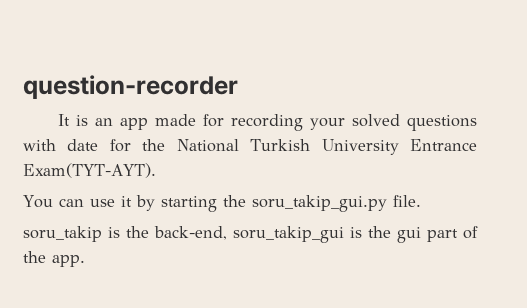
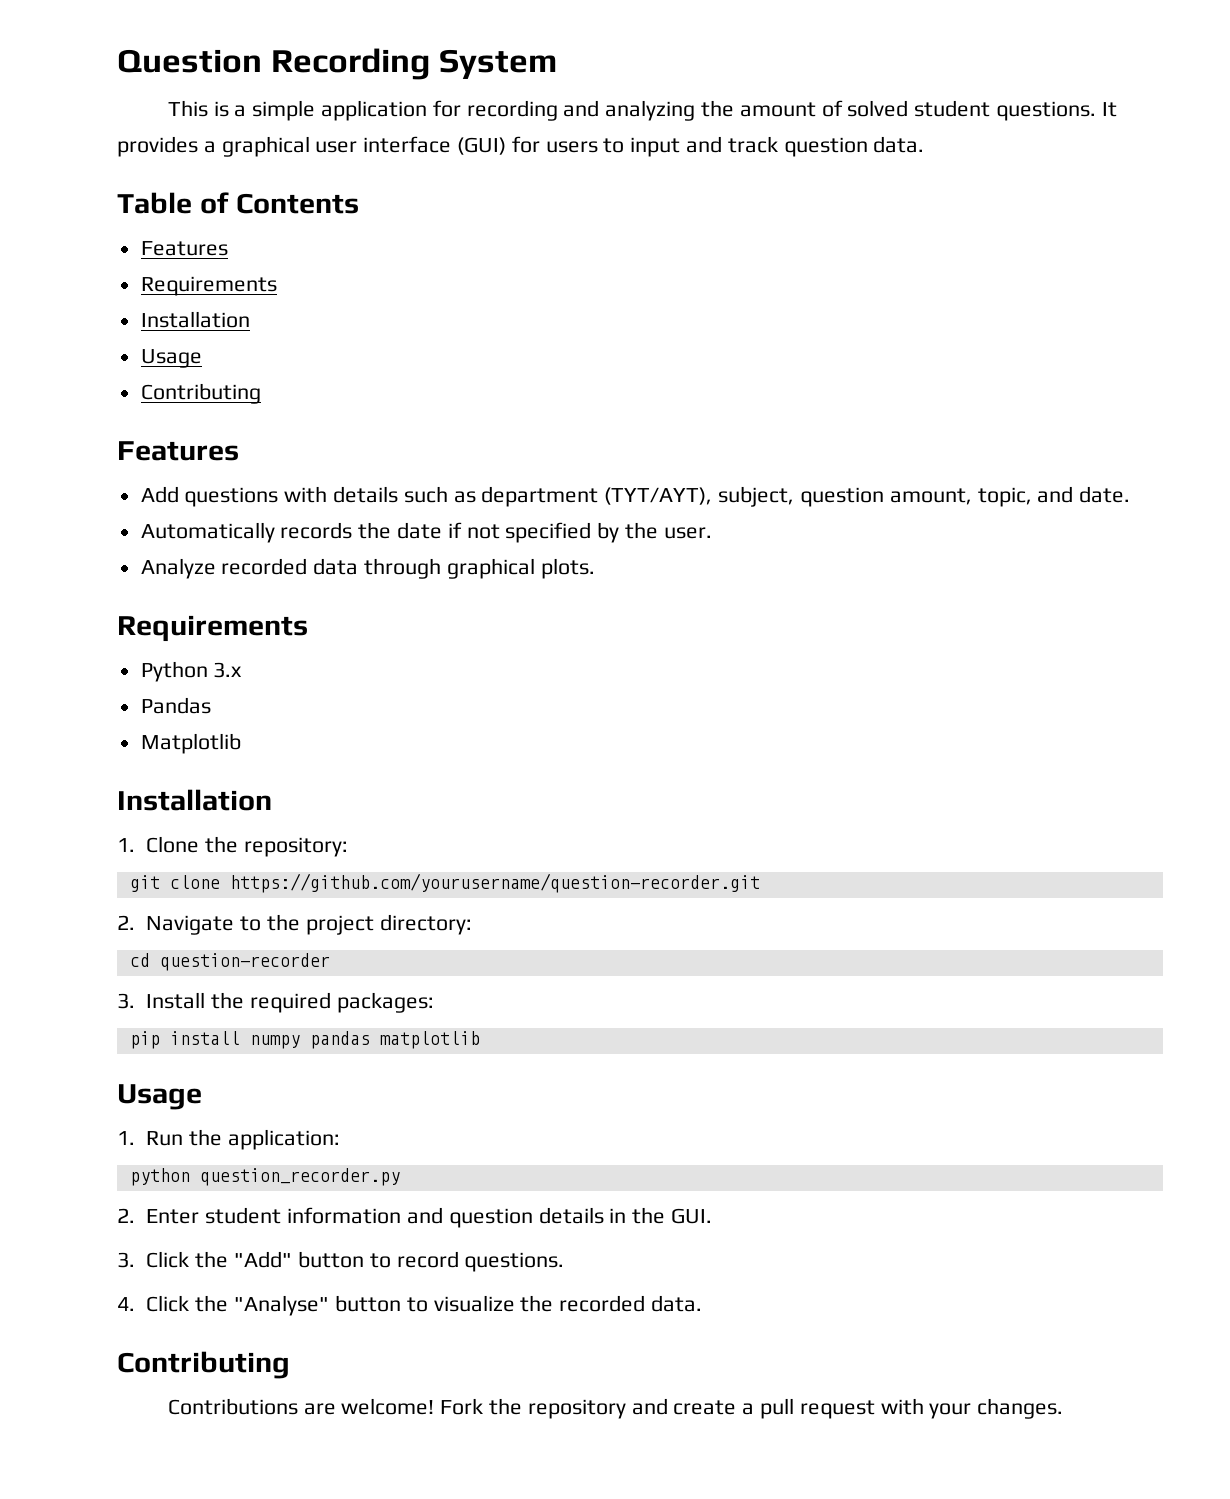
[23,75,238,99] [57,114,477,131] [23,139,477,155] [23,163,156,178] [23,195,421,212] [23,226,478,243] [23,251,85,267] question-recorder // It is an app made for recording your solved questions with date for the National Turkish University Entrance Exam(TYT-AYT). // You can use it by starting the soru_takip_gui.py file. // soru_takip is the back-end, soru_takip_gui is the gui part of the app. -> [117,48,558,80] [167,100,1117,121] [117,136,925,157] [117,192,359,214] [140,241,228,256] [140,276,277,296] [140,311,250,328] [140,349,202,368] [140,383,261,404] [117,441,239,461] [140,486,1131,507] [140,522,712,543] [140,558,595,579] [117,615,308,642] [140,661,243,682] [140,697,211,714] [140,733,241,754] [117,789,272,811] [117,836,349,857] [129,873,760,893] [117,914,472,935] [129,953,330,971] [117,992,434,1013] [129,1031,480,1049] [117,1084,202,1110] [117,1129,341,1150] [129,1168,400,1186] [117,1207,712,1228] [117,1251,565,1272] [117,1295,702,1316] [117,1351,290,1379] [167,1398,1064,1419] Question Recording System // This is a simple application for recording and analyzing the amount of solved student questions. It provides a graphical user interface (GUI) for users to input and track question data. // Table of Contents // Features // Requirements // Installation // Usage // Contributing // Features // Add questions with details such as department (TYT/AYT), subject, question amount, topic, and date. // Automatically records the date if not specified by the user. // Analyze recorded data through graphical plots. // Requirements // Python 3.x // Pandas // Matplotlib // Installation // 1. Clone the repository: // git clone https://github.com/yourusername/question-recorder.git // 2. Navigate to the project directory: // cd question-recorder // 3. Install the required packages: // pip install numpy pandas matplotlib // Usage // 1. Run the application: // python question_recorder.py // 2. Enter student information and question details in the GUI. // 3. Click the "Add" button to record questions. // 4. Click the "Analyse" button to visualize the recorded data. // Contributing // Contributions are welcome! Fork the repository and create a pull request with your changes.

